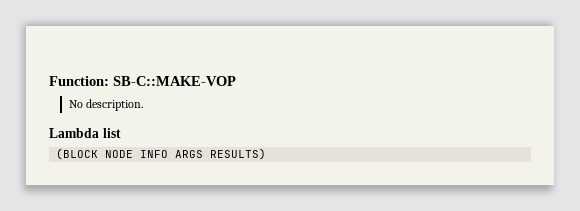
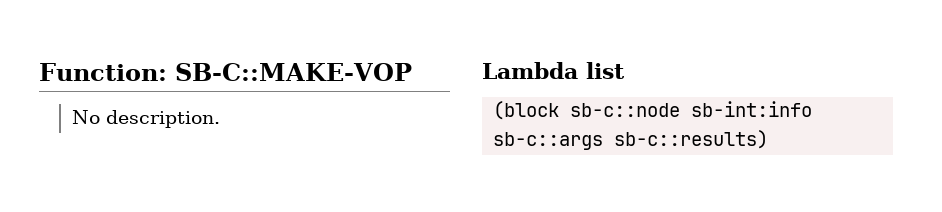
[56,148,267,160] (BLOCK NODE INFO ARGS RESULTS) -> [493,101,813,120] [493,130,769,150] (block sb-c::node sb-int:info sb-c::args sb-c::results)

